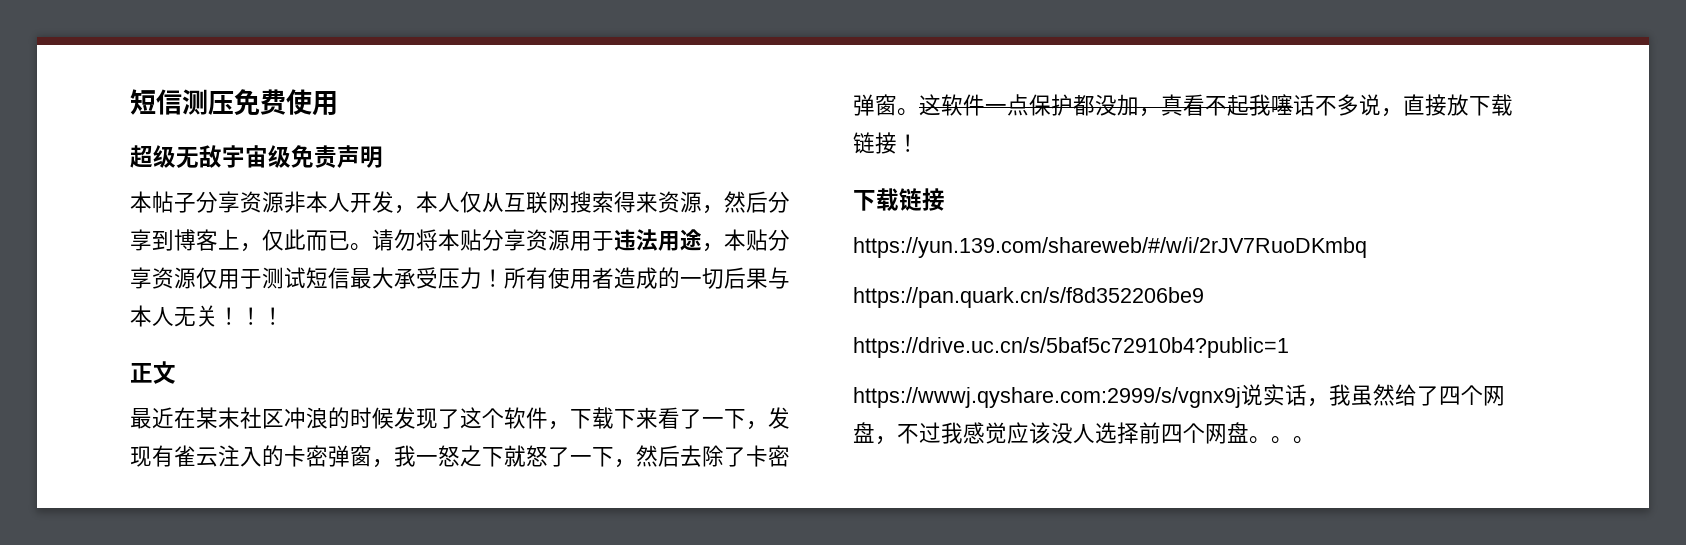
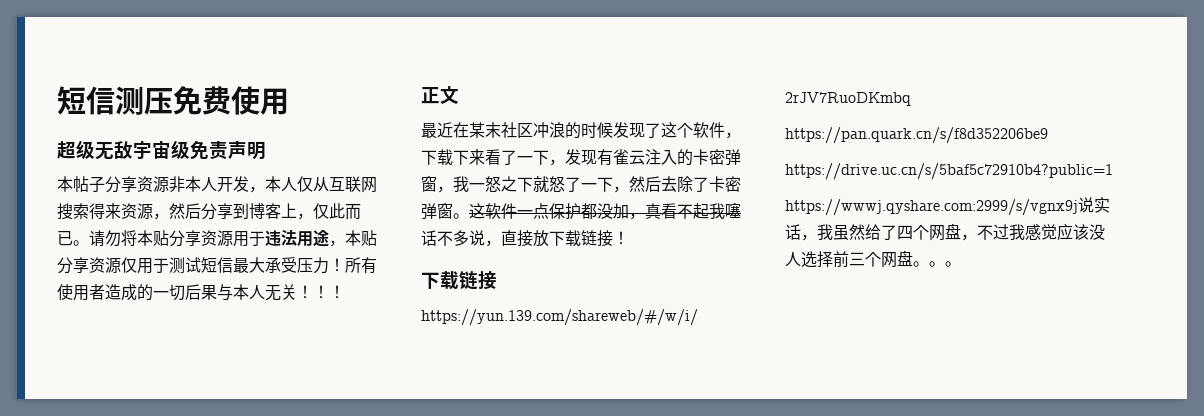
[1161,424,1183,443] 四 -> [849,252,865,266] 三

